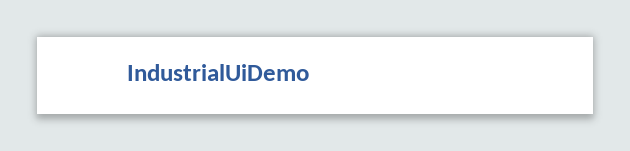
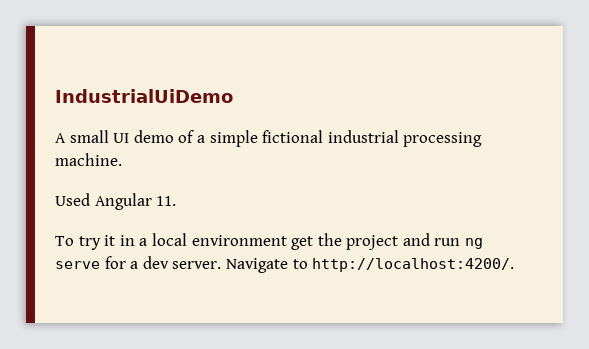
(309, 72) none -> [55,130,483,147] [55,153,122,166] [55,193,177,210] [55,233,484,250] [55,256,515,273] // A small UI demo of a simple fictional industrial processing machine. // Used Angular 11. // To try it in a local environment get the project and run ng serve for a dev server. Navigate to http://localhost:4200/.

